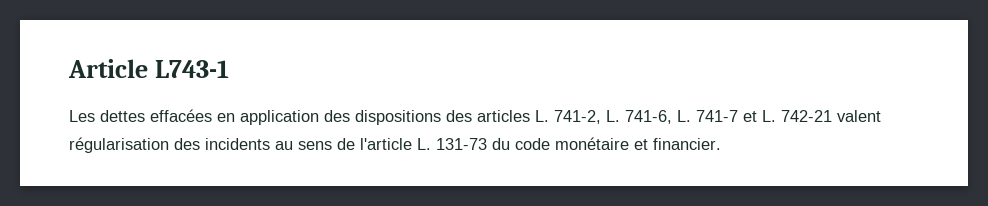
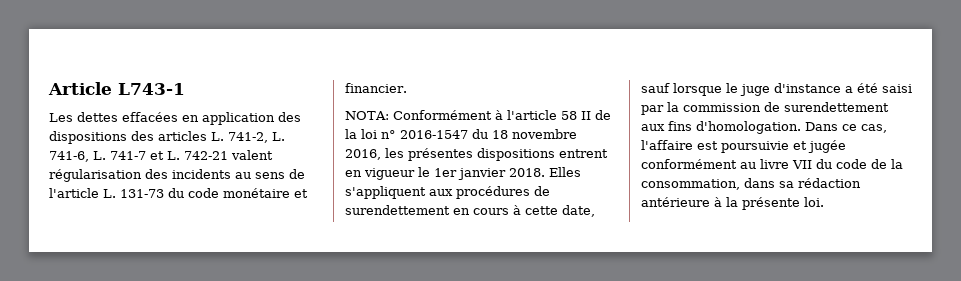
(721, 144) none -> [345,110,611,120] [345,129,577,139] [345,148,608,161] [345,167,581,180] [345,186,550,199] [345,205,595,217] [641,83,912,96] [641,102,889,115] [641,121,887,134] [641,140,846,153] [641,159,903,169] [641,178,861,190] [641,197,824,210] // NOTA: Conformément à l'article 58 II de la loi n° 2016-1547 du 18 novembre 2016, les présentes dispositions entrent en vigueur le 1er janvier 2018. Elles s'appliquent aux procédures de surendettement en cours à cette date, sauf lorsque le juge d'instance a été saisi par la commission de surendettement aux fins d'homologation. Dans ce cas, l'affaire est poursuivie et jugée conformément au livre VII du code de la consommation, dans sa rédaction antérieure à la présente loi.

